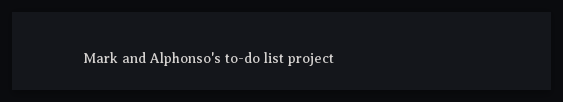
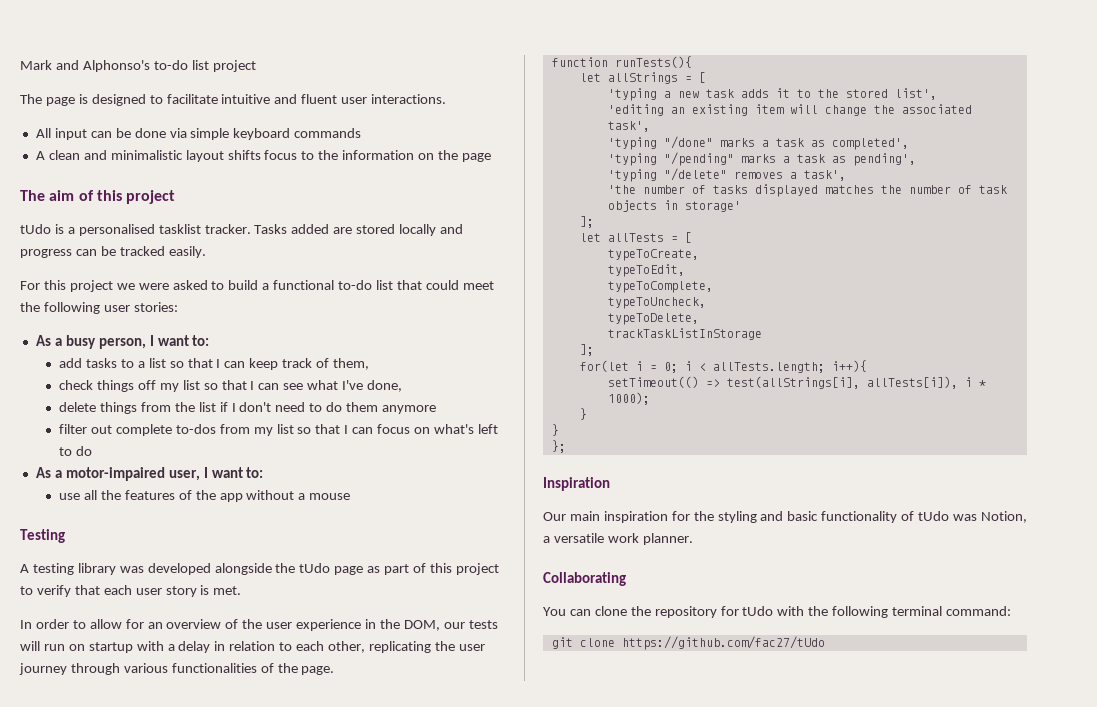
(334, 59) none -> [20,94,447,106] [35,128,362,140] [35,150,491,162] [20,190,176,204] [20,224,464,236] [20,246,206,258] [20,280,494,292] [20,302,178,314] [35,335,210,349] [59,358,369,370] [59,380,402,392] [59,402,436,414] [59,424,498,436] [59,446,92,456] [35,467,264,481] [59,490,351,502] [20,529,65,543] [20,563,499,575] [20,585,242,597] [20,619,498,631] [20,641,485,653] [19,663,335,675] [551,56,692,68] [579,72,706,84] [607,88,937,101] [607,104,972,116] [607,121,650,132] [607,136,909,150] [607,152,916,166] [607,168,846,182] [607,184,1007,197] [607,200,741,212] [579,216,594,228] [579,232,692,243] [607,249,699,261] [607,264,685,277] [607,281,713,293] [607,297,706,309] [607,313,699,325] [607,328,762,340] [579,344,594,356] [579,360,867,373] [607,376,986,389] [607,392,650,405] [579,408,587,420] [551,424,559,436] [551,440,566,453] [543,477,610,491] [543,511,1027,523] [543,533,693,545] [543,572,626,586] [543,606,1012,618] [551,636,825,650] // The page is designed to facilitate intuitive and fluent user interactions. // All input can be done via simple keyboard commands // A clean and minimalistic layout shifts focus to the information on the page // The aim of this project // tUdo is a personalised tasklist tracker. Tasks added are stored locally and progress can be tracked easily. // For this project we were asked to build a functional to-do list that could meet the following user stories: // As a busy person, I want to: // add tasks to a list so that I can keep track of them, // check things off my list so that I can see what I've done, // delete things from the list if I don't need to do them anymore // filter out complete to-dos from my list so that I can focus on what's left to do // As a motor-impaired user, I want to: // use all the features of the app without a mouse // Testing // A testing library was developed alongside the tUdo page as part of this project to verify that each user story is met. // In order to allow for an overview of the user experience in the DOM, our tests will run on startup with a delay in relation to each other, replicating the user journey through various functionalities of the page. // function runTests(){ // let allStrings = [ // 'typing a new task adds it to the stored list', // 'editing an existing item will change the associated task', // 'typing "/done" marks a task as completed', // 'typing "/pending" marks a task as pending', // 'typing "/delete" removes a task', // 'the number of tasks displayed matches the number of task objects in storage' // ]; // let allTests = [ // typeToCreate, // typeToEdit, // typeToComplete, // typeToUncheck, // typeToDelete, // trackTaskListInStorage // ]; // for(let i = 0; i < allTests.length; i++){ // setTimeout(() => test(allStrings[i], allTests[i]), i * 1000); // } // } // }; // Inspiration // Our main inspiration for the styling and basic functionality of tUdo was Notion, a versatile work planner. // Collaborating // You can clone the repository for tUdo with the following terminal command: // git clone https://github.com/fac27/tUdo

